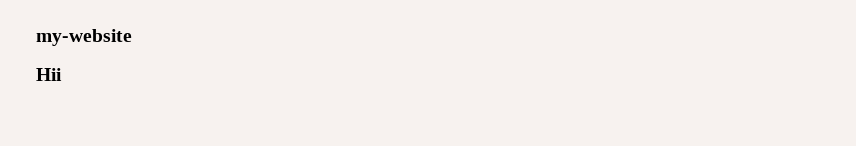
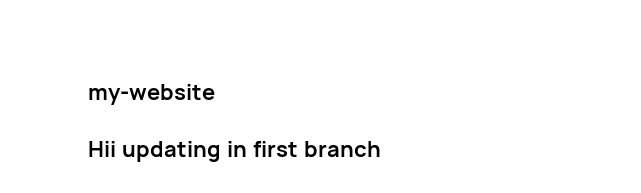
(62, 74) none -> [121,141,381,162] updating in first branch

